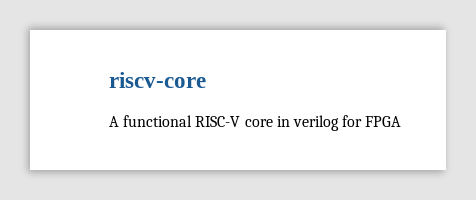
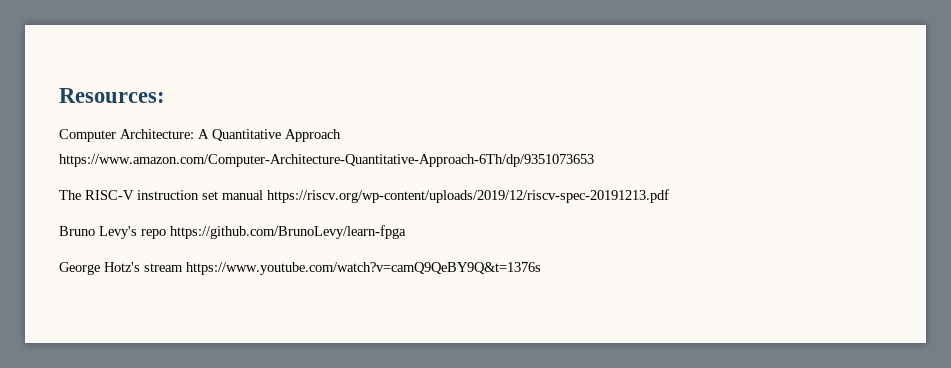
[109,72,206,88] [109,115,402,131] riscv-core // A functional RISC-V core in verilog for FPGA -> [59,88,165,103] [59,129,341,142] [59,154,594,167] [59,189,669,203] [59,225,406,239] [59,262,541,275] Resources: // Computer Architecture: A Quantitative Approach https://www.amazon.com/Computer-Architecture-Quantitative-Approach-6Th/dp/9351073653 // The RISC-V instruction set manual https://riscv.org/wp-content/uploads/2019/12/riscv-spec-20191213.pdf // Bruno Levy's repo https://github.com/BrunoLevy/learn-fpga // George Hotz's stream https://www.youtube.com/watch?v=camQ9QeBY9Q&t=1376s

